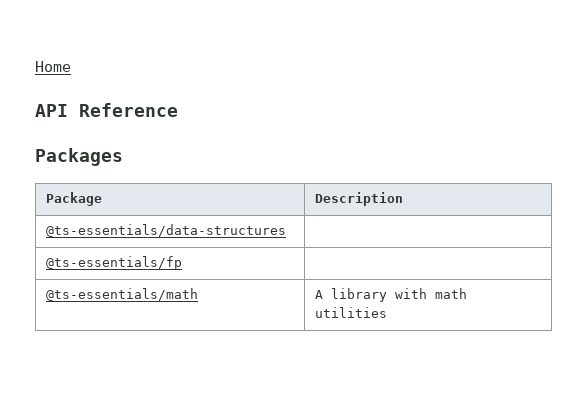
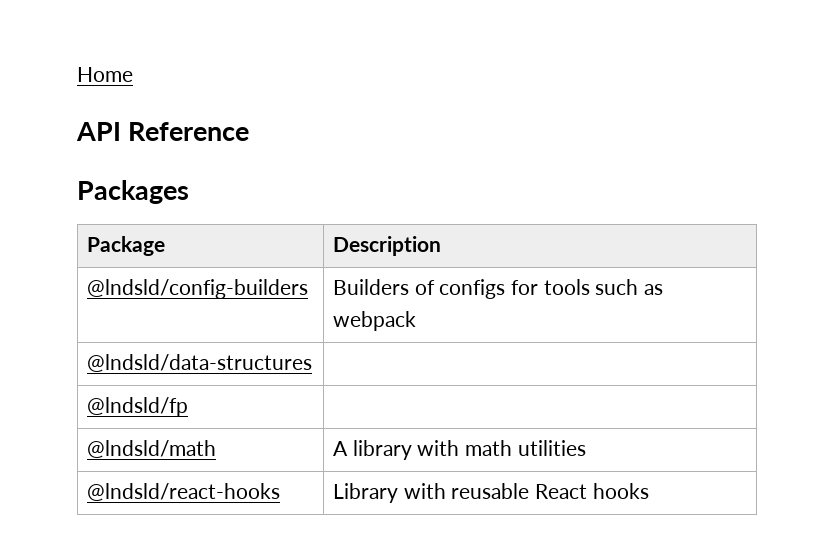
[45,224,286,237] [45,256,182,270] [45,288,198,301] @ts-essentials/data-structures | // @ts-essentials/fp | // @ts-essentials/math -> [87,279,309,299] [333,279,664,299] [333,311,417,331] [87,354,313,372] [87,397,189,417] [87,440,217,458] @lndsld/config-builders | Builders of configs for tools such as webpack // @lndsld/data-structures | // @lndsld/fp | // @lndsld/math
(387, 312) none -> [87,483,281,501] [333,483,649,503] // @lndsld/react-hooks | Library with reusable React hooks

